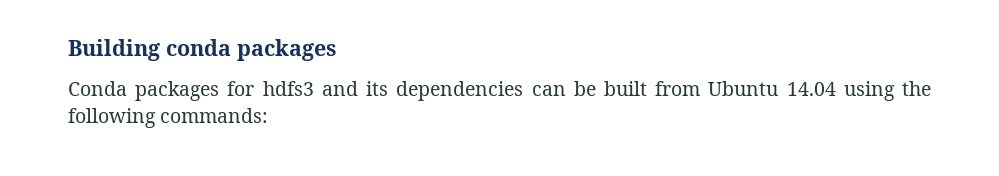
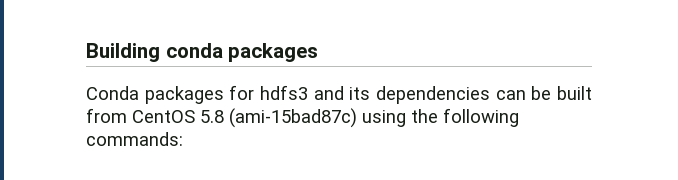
[708,81,836,96] Ubuntu 14.04 -> [132,108,357,128] CentOS 5.8 (ami-15bad87c)

